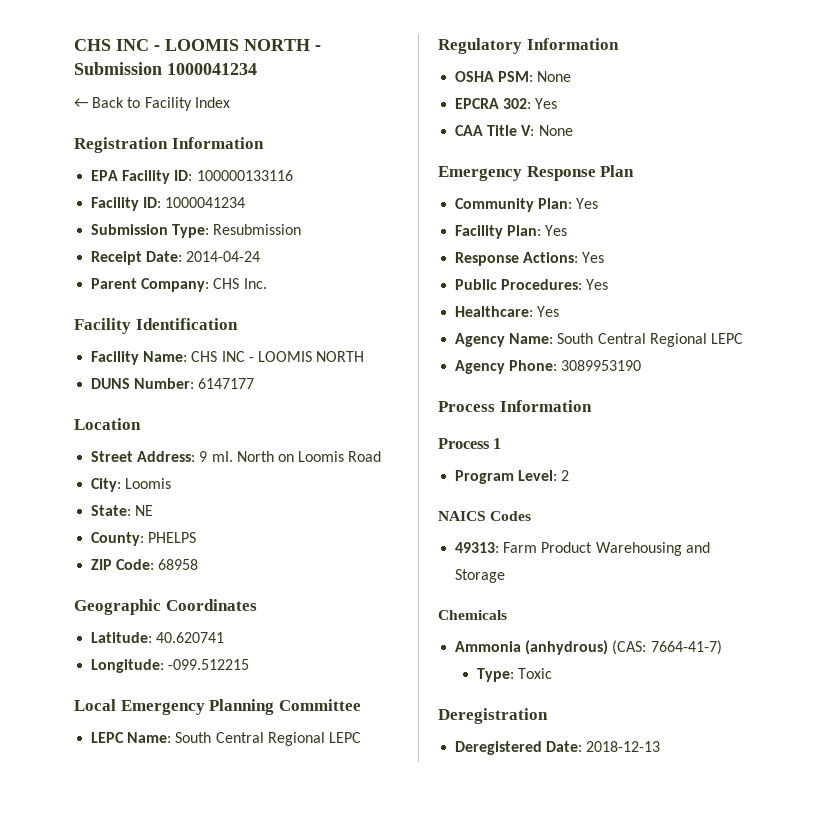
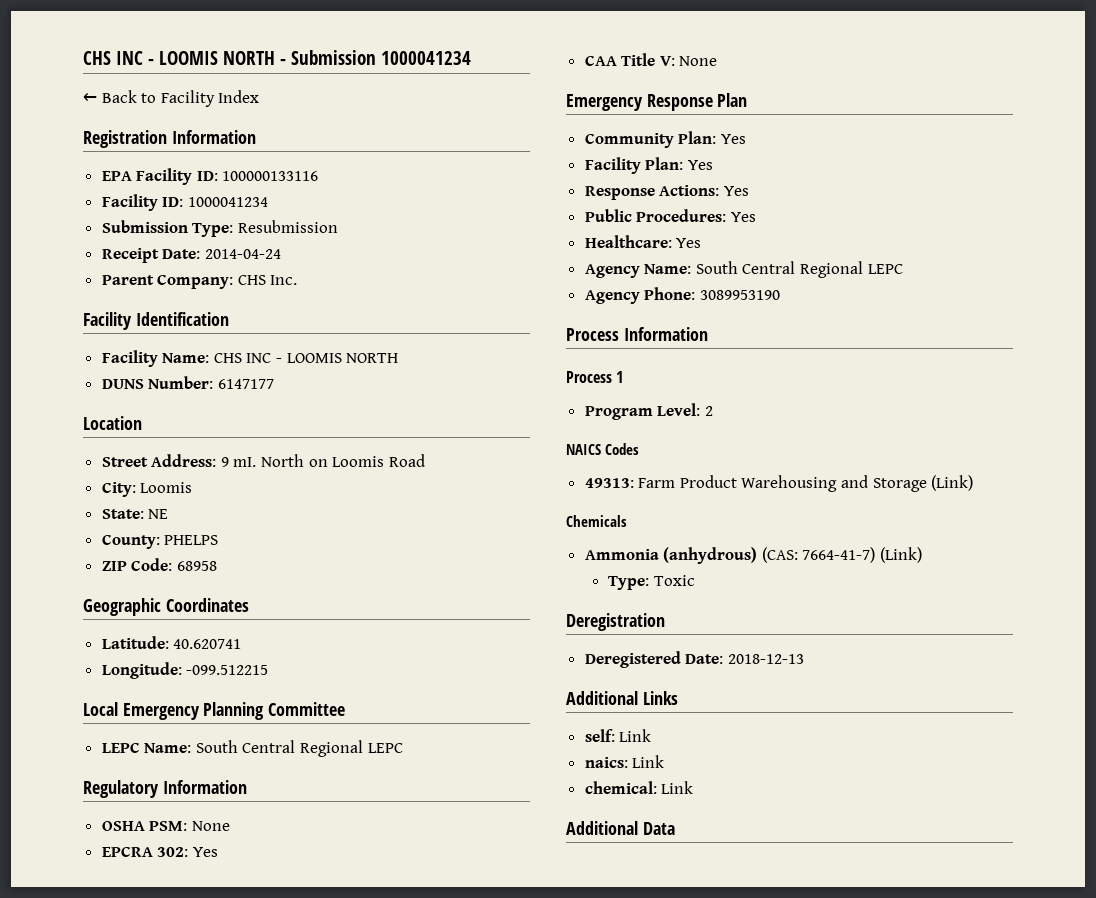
(506, 576) none -> [931,475,974,491] (Link)
(722, 647) none -> [880,547,923,563] (Link)
(661, 746) none -> [566,691,678,705] [584,729,652,742] [584,755,665,768] [584,781,694,794] [566,821,675,835] // Additional Links // self: Link // naics: Link // chemical: Link // Additional Data

